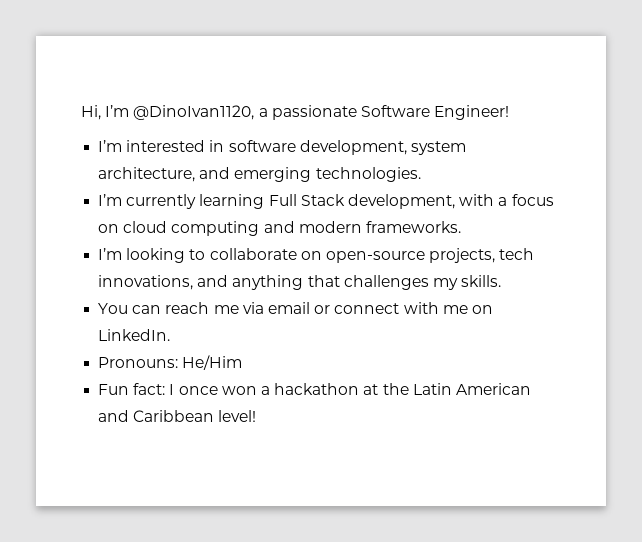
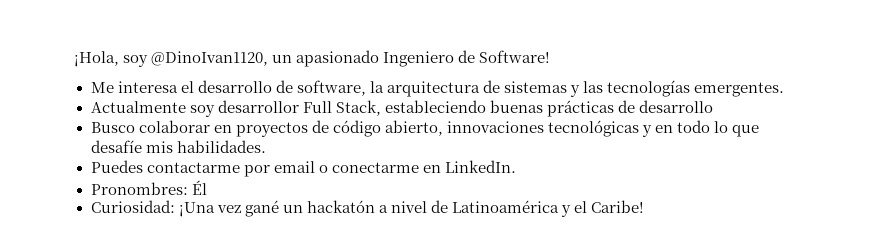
[81,105,510,120] [98,140,466,155] [98,167,421,182] [98,194,554,209] [98,221,461,236] [98,248,535,263] [98,275,502,290] [98,302,493,314] [98,329,171,341] [98,355,243,370] [98,383,531,395] [98,410,257,422] Hi, I’m @DinoIvan1120, a passionate Software Engineer! // I’m interested in software development, system architecture, and emerging technologies. // I’m currently learning Full Stack development, with a focus on cloud computing and modern frameworks. // I’m looking to collaborate on open-source projects, tech innovations, and anything that challenges my skills. // You can reach me via email or connect with me on LinkedIn. // Pronouns: He/Him // Fun fact: I once won a hackathon at the Latin American and Caribbean level! -> [74,50,551,67] [90,80,785,97] [90,100,713,117] [90,120,760,137] [90,140,266,153] [90,160,516,177] [90,180,207,195] [90,200,645,217] ¡Hola, soy @DinoIvan1120, un apasionado Ingeniero de Software! // Me interesa el desarrollo de software, la arquitectura de sistemas y las tecnologías emergentes. // Actualmente soy desarrollor Full Stack, estableciendo buenas prácticas de desarrollo // Busco colaborar en proyectos de código abierto, innovaciones tecnológicas y en todo lo que desafíe mis habilidades. // Puedes contactarme por email o conectarme en LinkedIn. // Pronombres: Él // Curiosidad: ¡Una vez gané un hackatón a nivel de Latinoamérica y el Caribe!

